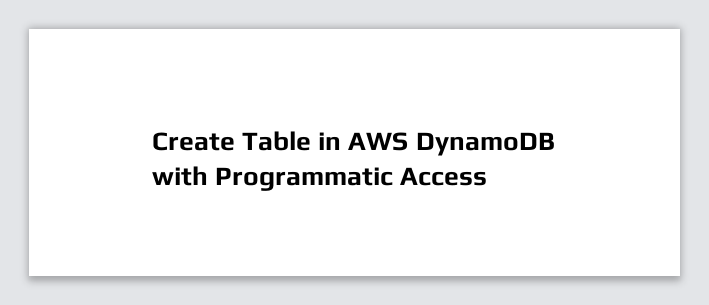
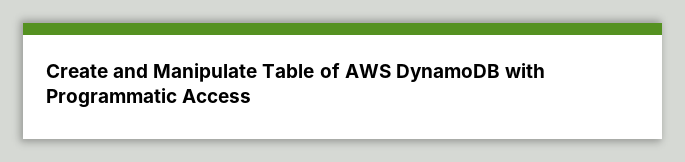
[242,131,342,151] Table in -> [113,63,340,82] and Manipulate Table of

